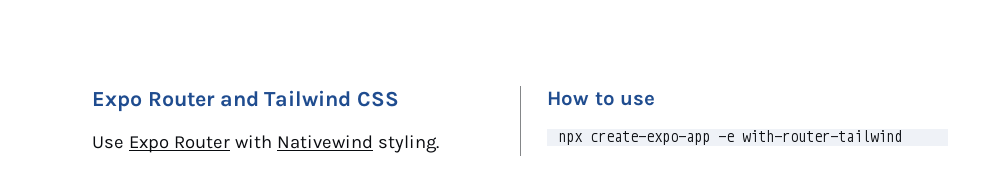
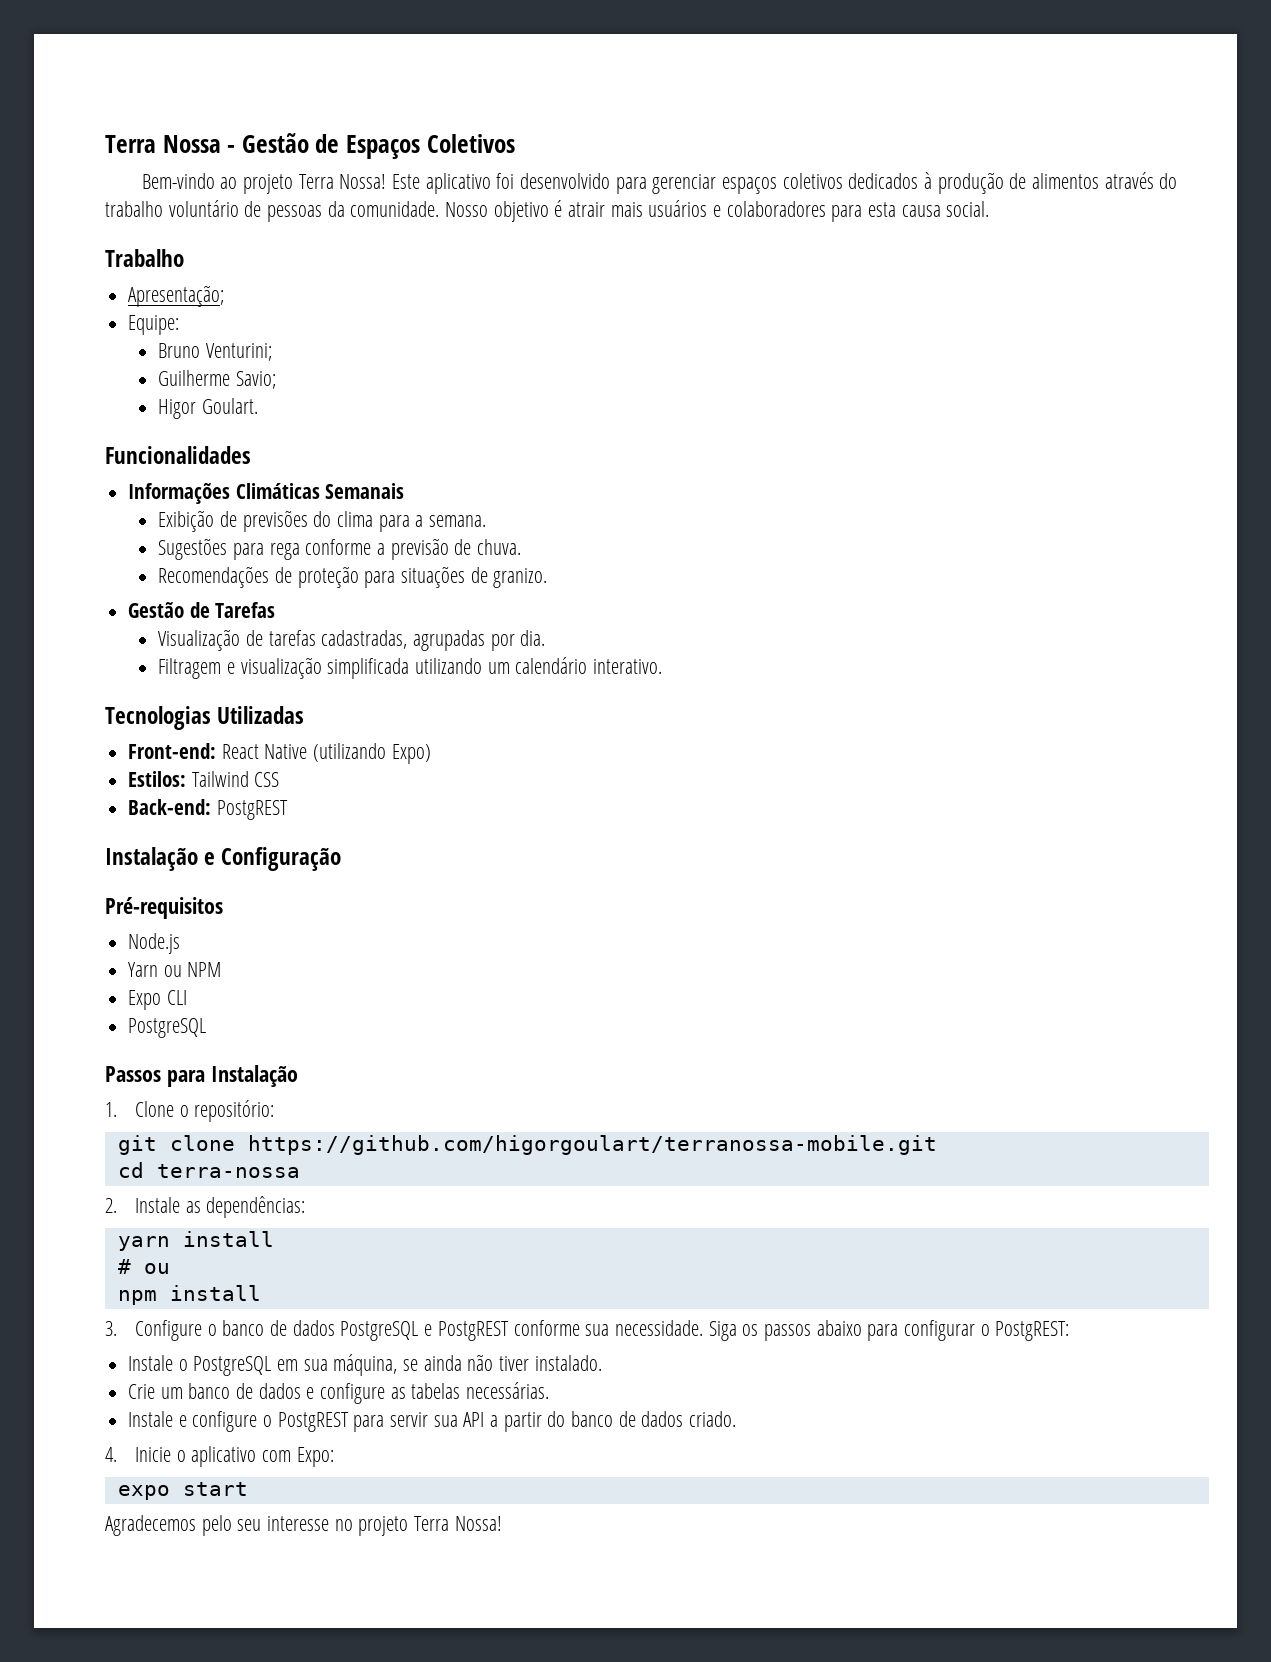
[92,90,400,112] [92,135,439,153] [547,91,656,106] [558,130,903,145] Expo Router and Tailwind CSS // Use Expo Router with Nativewind styling. // How to use // npx create-expo-app -e with-router-tailwind -> [105,133,515,159] [141,172,1178,194] [105,200,990,222] [105,249,184,267] [128,285,225,307] [128,315,180,335] [158,343,272,361] [158,370,276,389] [158,398,258,419] [105,446,251,464] [128,483,405,504] [158,510,486,532] [158,538,521,560] [158,566,548,588] [128,602,276,618] [158,629,546,651] [158,657,662,679] [105,706,305,730] [128,743,431,764] [128,771,280,787] [128,799,288,820] [105,847,342,871] [105,897,223,919] [128,933,181,954] [128,962,222,977] [128,990,187,1010] [128,1018,207,1038] [105,1065,298,1087] [105,1100,275,1122] [117,1135,937,1155] [117,1162,300,1178] [105,1196,306,1218] [117,1231,274,1251] [117,1259,170,1274] [117,1285,261,1305] [105,1320,1070,1341] [128,1354,602,1376] [128,1382,550,1404] [128,1411,737,1432] [105,1446,334,1467] [117,1482,248,1500] [105,1515,502,1536] Terra Nossa - Gestão de Espaços Coletivos // Bem-vindo ao projeto Terra Nossa! Este aplicativo foi desenvolvido para gerenciar espaços coletivos dedicados à produção de alimentos através do trabalho voluntário de pessoas da comunidade. Nosso objetivo é atrair mais usuários e colaboradores para esta causa social. // Trabalho // Apresentação; // Equipe: // Bruno Venturini; // Guilherme Savio; // Higor Goulart. // Funcionalidades // Informações Climáticas Semanais // Exibição de previsões do clima para a semana. // Sugestões para rega conforme a previsão de chuva. // Recomendações de proteção para situações de granizo. // Gestão de Tarefas // Visualização de tarefas cadastradas, agrupadas por dia. // Filtragem e visualização simplificada utilizando um calendário interativo. // Tecnologias Utilizadas // Front-end: React Native (utilizando Expo) // Estilos: Tailwind CSS // Back-end: PostgREST // Instalação e Configuração // Pré-requisitos // Node.js // Yarn ou NPM // Expo CLI // PostgreSQL // Passos para Instalação // 1. Clone o repositório: // git clone https://github.com/higorgoulart/terranossa-mobile.git // cd terra-nossa // 2. Instale as dependências: // yarn install // # ou // npm install // 3. Configure o banco de dados PostgreSQL e PostgREST conforme sua necessidade. Siga os passos abaixo para configurar o PostgREST: // Instale o PostgreSQL em sua máquina, se ainda não tiver instalado. // Crie um banco de dados e configure as tabelas necessárias. // Instale e configure o PostgREST para servir sua API a partir do banco de dados criado. // 4. Inicie o aplicativo com Expo: // expo start // Agradecemos pelo seu interesse no projeto Terra Nossa!

